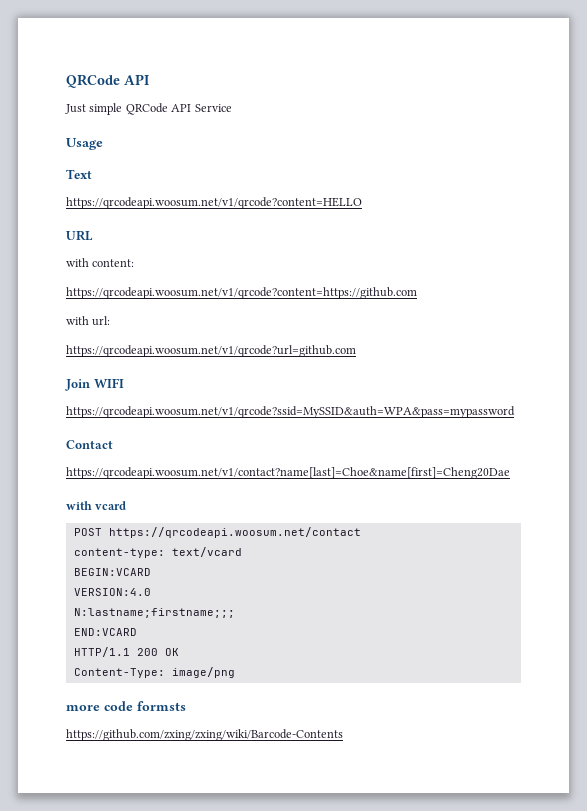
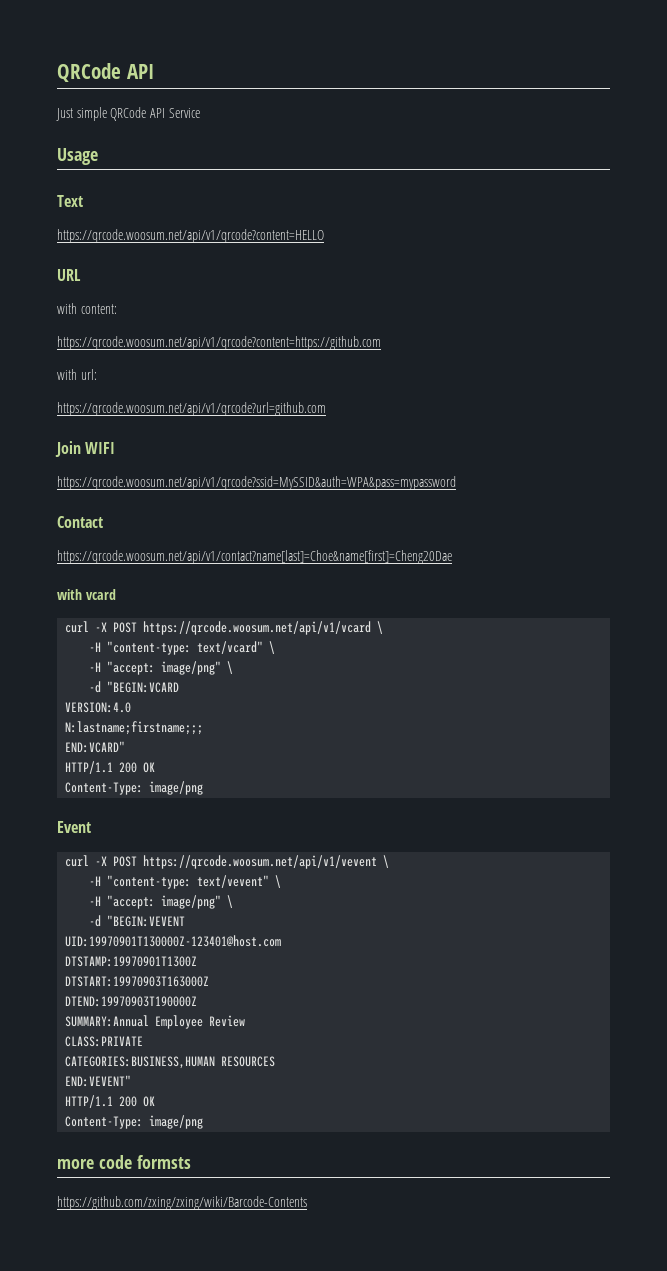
[66,197,362,209] https://qrcodeapi.woosum.net/v1/qrcode?content=HELLO -> [57,229,324,243] https://qrcode.woosum.net/api/v1/qrcode?content=HELLO
[66,287,417,299] https://qrcodeapi.woosum.net/v1/qrcode?content=https://github.com -> [57,336,381,350] https://qrcode.woosum.net/api/v1/qrcode?content=https://github.com
[66,345,356,357] https://qrcodeapi.woosum.net/v1/qrcode?url=github.com -> [57,402,326,416] https://qrcode.woosum.net/api/v1/qrcode?url=github.com
[66,406,515,418] https://qrcodeapi.woosum.net/v1/qrcode?ssid=MySSID&auth=WPA&pass=mypassword -> [57,476,456,490] https://qrcode.woosum.net/api/v1/qrcode?ssid=MySSID&auth=WPA&pass=mypassword
[66,467,510,479] https://qrcodeapi.woosum.net/v1/contact?name[last]=Choe&name[first]=Cheng20Dae -> [57,550,452,564] https://qrcode.woosum.net/api/v1/contact?name[last]=Choe&name[first]=Cheng20Dae
[73,527,361,538] [73,547,242,558] [73,568,151,576] [73,588,151,596] [73,608,235,618] [73,628,137,636] POST https://qrcodeapi.woosum.net/contact // content-type: text/vcard // BEGIN:VCARD // VERSION:4.0 // N:lastname;firstname;;; // END:VCARD -> [65,621,384,635] [89,641,276,655] [89,661,234,675] [89,681,180,693] [65,702,132,713] [65,721,204,735] [65,741,126,753] [65,761,156,774] [65,781,204,795] [57,821,91,833] [65,855,390,869] [89,875,282,889] [89,895,234,909] [89,915,186,927] [65,935,282,947] [65,956,198,967] [65,976,210,987] [65,996,198,1007] [65,1015,246,1029] [65,1036,144,1047] [65,1056,276,1069] [65,1075,132,1087] curl -X POST https://qrcode.woosum.net/api/v1/vcard \ // -H "content-type: text/vcard" \ // -H "accept: image/png" \ // -d "BEGIN:VCARD // VERSION:4.0 // N:lastname;firstname;;; // END:VCARD" // HTTP/1.1 200 OK // Content-Type: image/png // Event // curl -X POST https://qrcode.woosum.net/api/v1/vevent \ // -H "content-type: text/vevent" \ // -H "accept: image/png" \ // -d "BEGIN:VEVENT // UID:19970901T130000Z-123401@host.com // DTSTAMP:19970901T1300Z // DTSTART:19970903T163000Z // DTEND:19970903T190000Z // SUMMARY:Annual Employee Review // CLASS:PRIVATE // CATEGORIES:BUSINESS,HUMAN RESOURCES // END:VEVENT"

